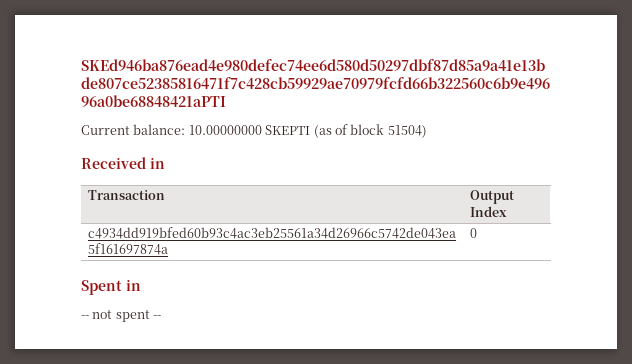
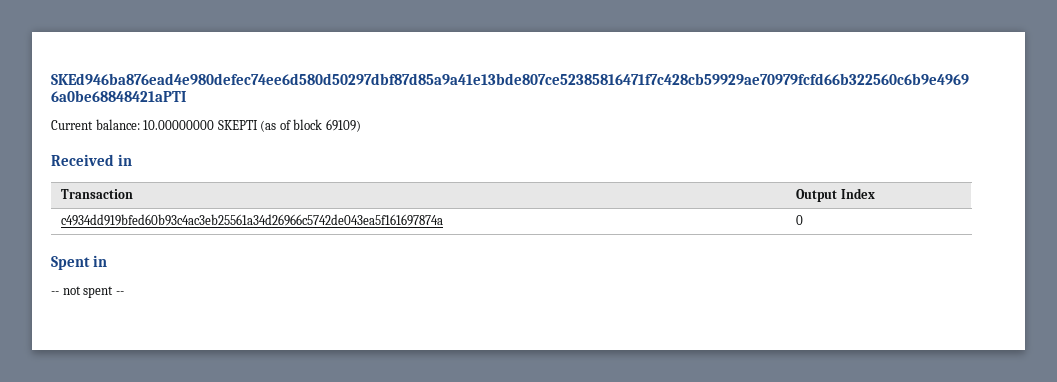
[387,125,427,138] 51504) -> [325,119,361,132] 69109)

